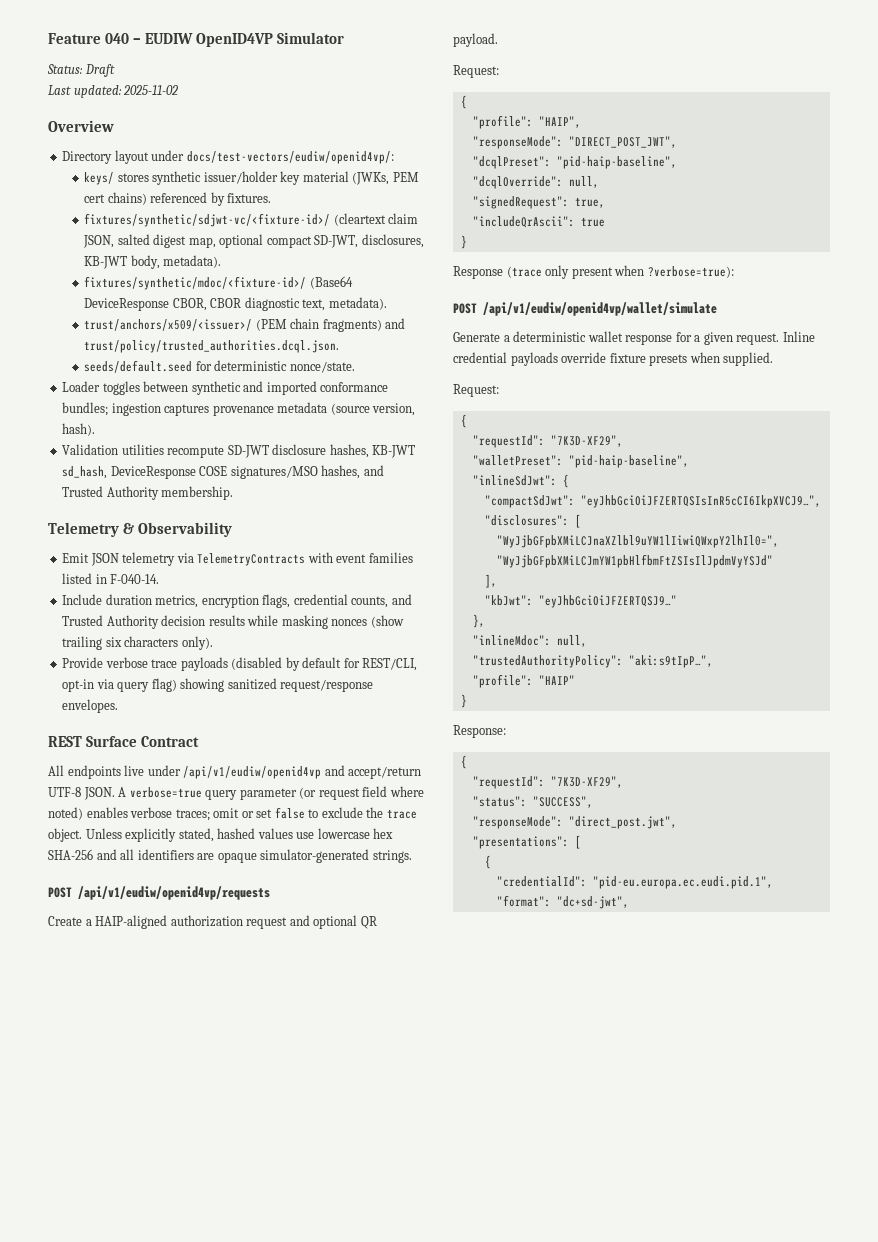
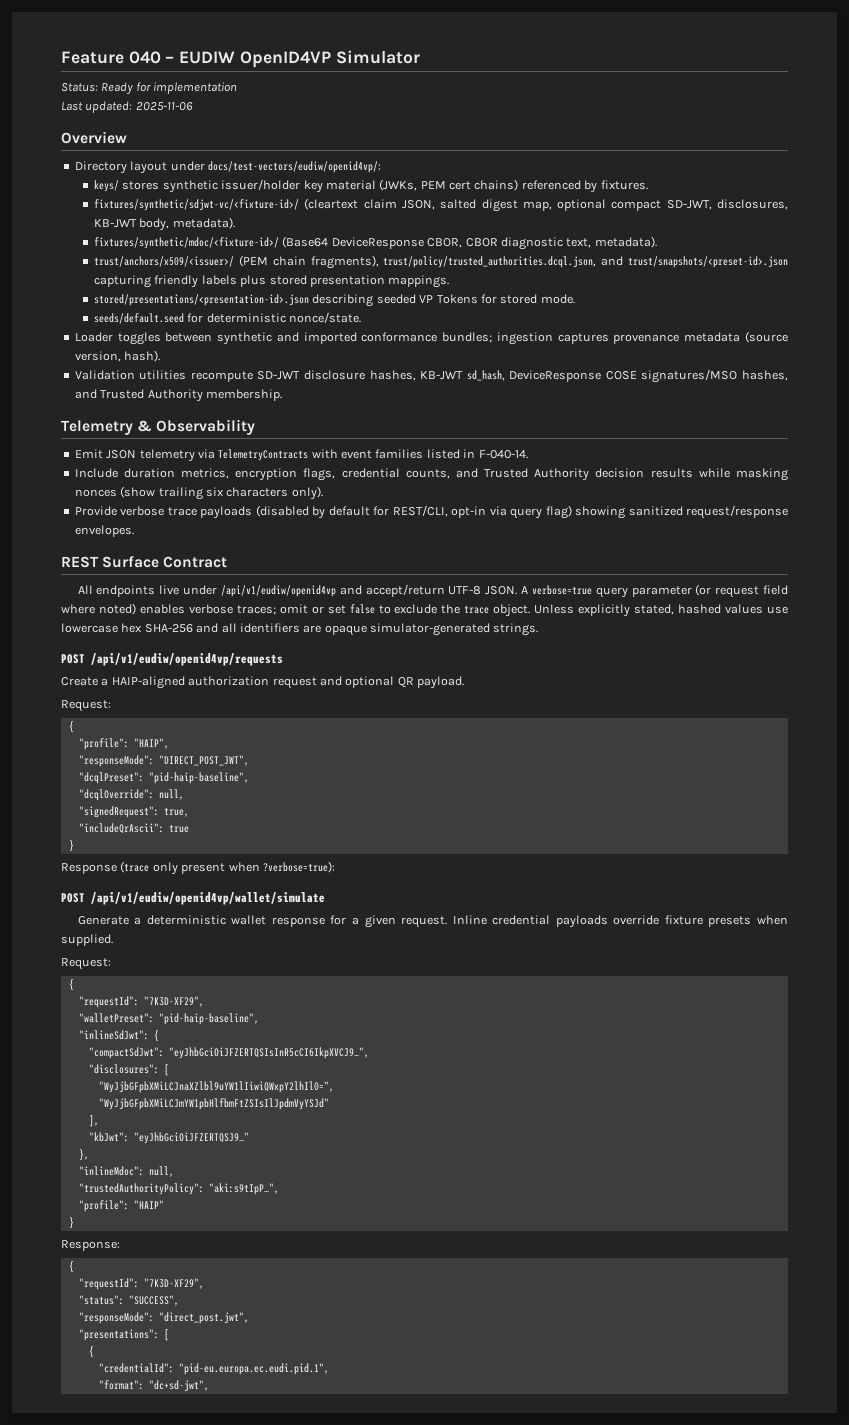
[84,64,115,77] Draft -> [101,82,238,95] Ready for implementation
[123,85,179,95] 2025-11-02 -> [135,102,193,111] 2025-11-06
[322,318,406,332] [84,340,340,353] fragments) and trust/policy/trusted_authorities.dcql.json. -> [310,255,789,269] [94,275,450,288] [94,294,575,307] fragments), trust/policy/trusted_authorities.dcql.json, and trust/snapshots/<preset-id>.json capturing friendly labels plus stored presentation mappings. // stored/presentations/<presentation-id>.json describing seeded VP Tokens for stored mode.

